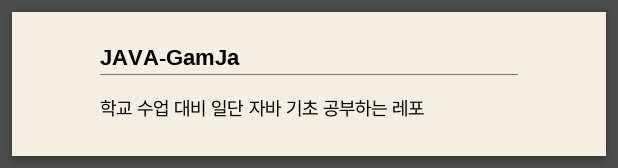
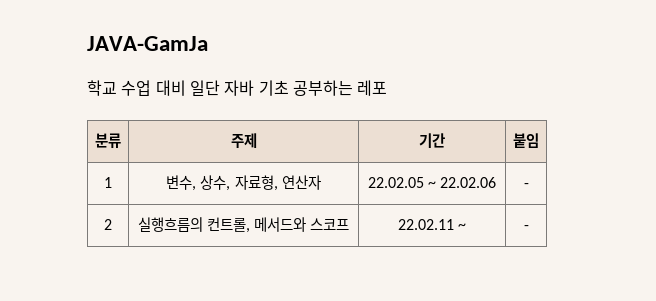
(424, 108) none -> [95,133,121,149] [230,133,257,148] [419,133,445,148] [513,133,539,148] [104,177,112,188] [166,175,321,191] [367,177,497,188] [523,183,529,188] [104,219,112,230] [137,217,350,233] [397,219,467,230] [523,225,529,230] // 분류 | 주제 | 기간 | 붙임 // 1 | 변수, 상수, 자료형, 연산자 | 22.02.05 ~ 22.02.06 | - // 2 | 실행흐름의 컨트롤, 메서드와 스코프 | 22.02.11 ~ | -

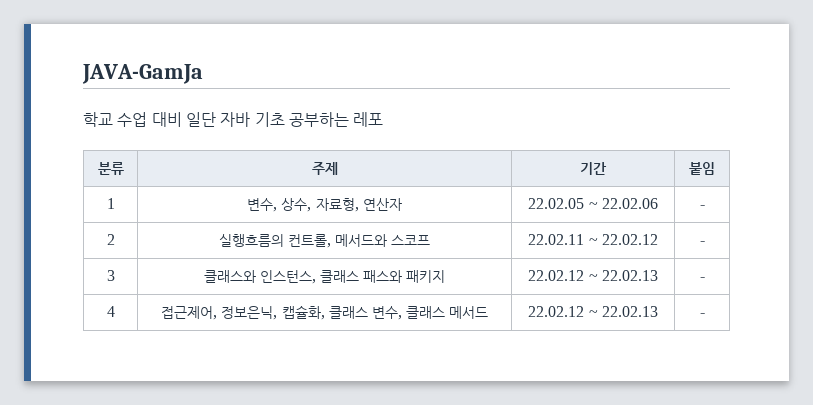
[523,225,529,230] | - -> [601,234,658,245] [699,241,705,245] [106,270,115,281] [203,270,446,284] [528,270,658,281] [699,277,705,281] [106,306,115,317] [160,305,489,320] [528,306,658,317] [699,313,705,317] 22.02.12 | - // 3 | 클래스와 인스턴스, 클래스 패스와 패키지 | 22.02.12 ~ 22.02.13 | - // 4 | 접근제어, 정보은닉, 캡슐화, 클래스 변수, 클래스 메서드 | 22.02.12 ~ 22.02.13 | -

